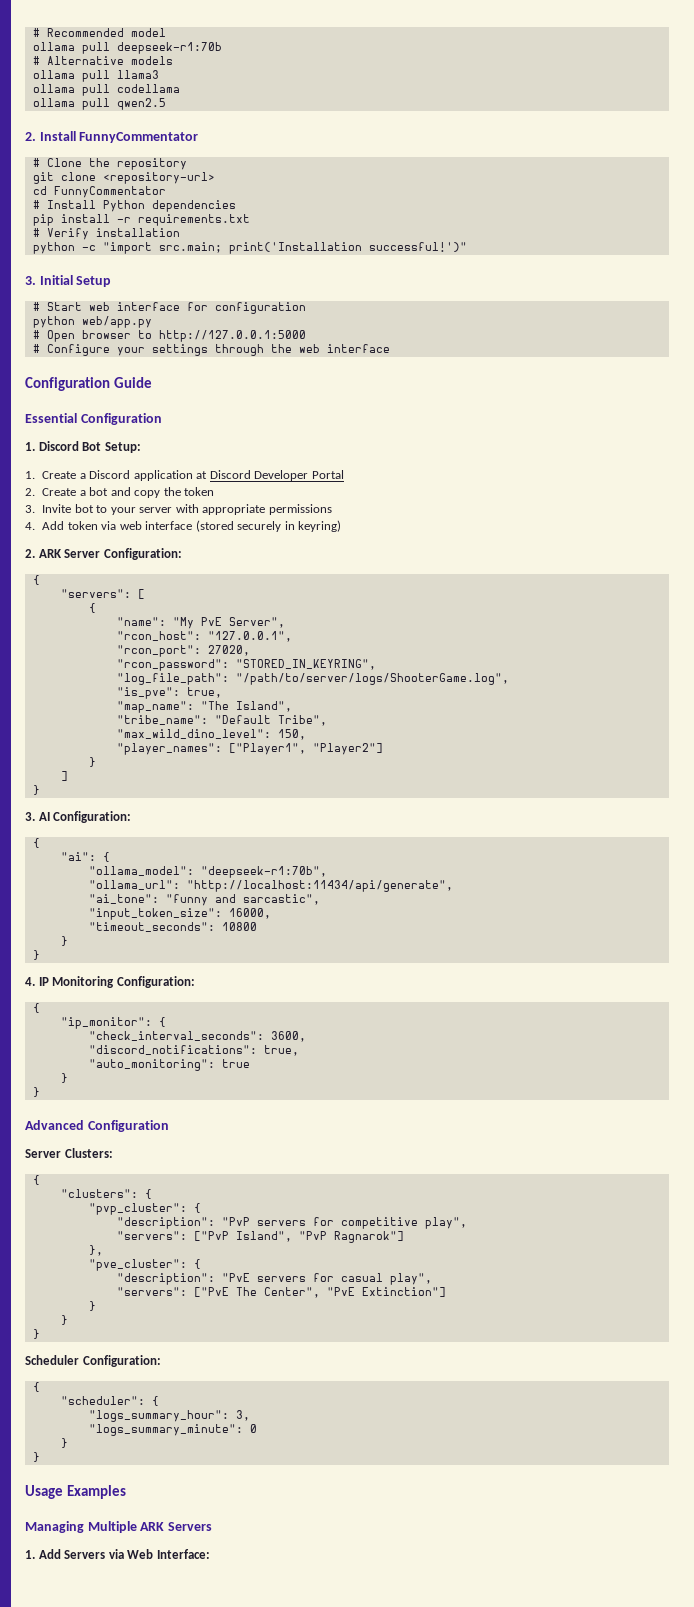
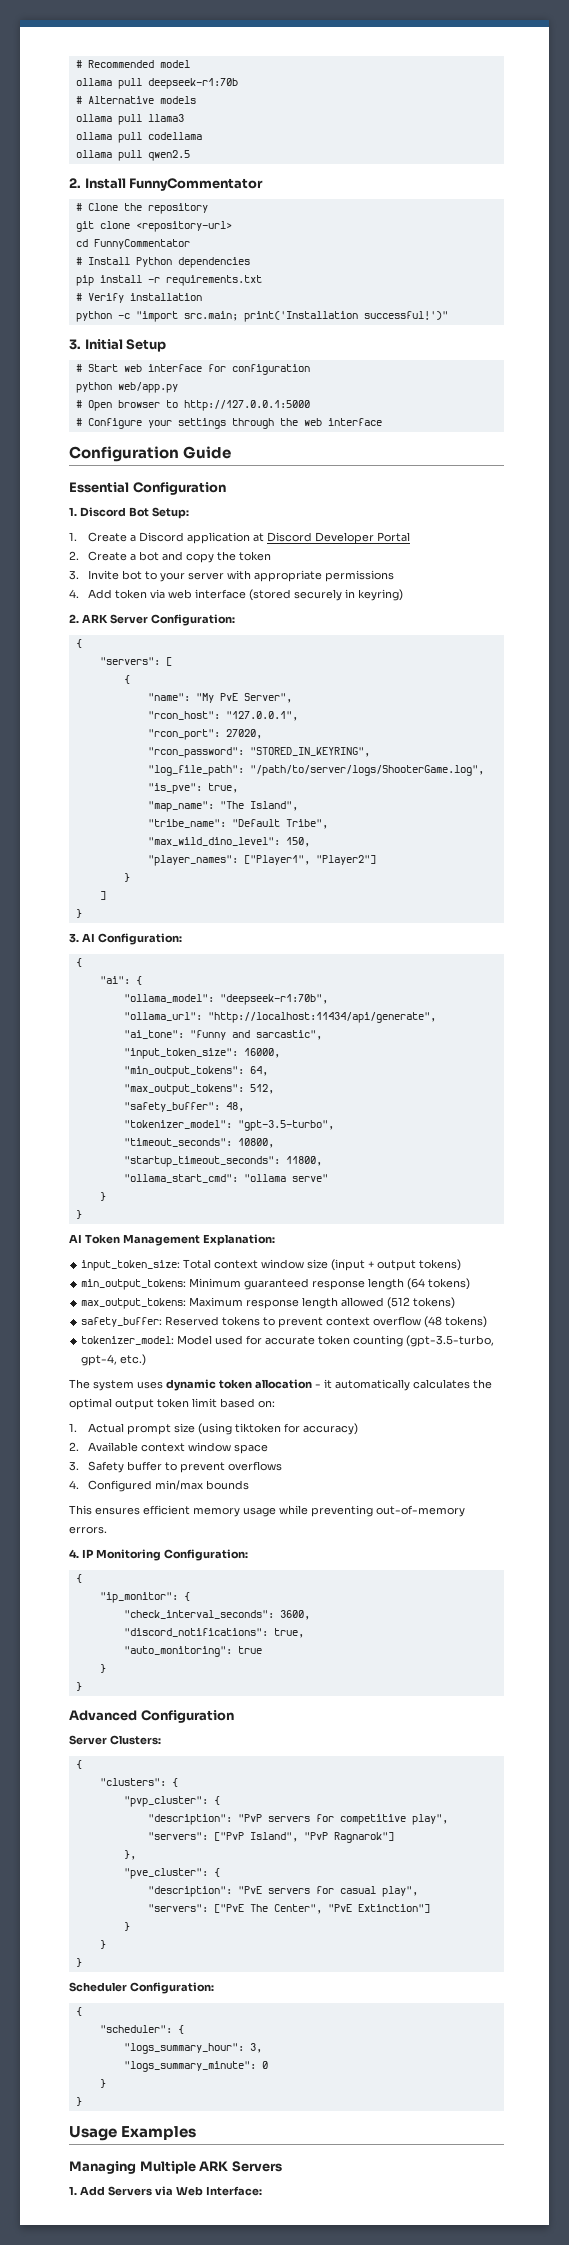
[88,922,257,932] [60,936,68,946] [32,950,40,960] "timeout_seconds": 10800 // } // } -> [123,1066,268,1077] [123,1084,274,1095] [123,1102,244,1112] [123,1120,334,1131] [123,1138,274,1148] [123,1156,322,1167] [123,1174,328,1183] [99,1192,106,1201] [75,1210,82,1219] [69,1234,275,1246] [81,1259,462,1271] [81,1278,471,1290] [81,1297,456,1309] [81,1316,488,1328] [81,1335,495,1347] [81,1354,147,1366] [69,1379,492,1391] [69,1398,275,1410] [69,1423,358,1435] [69,1442,268,1454] [69,1461,282,1473] [69,1480,249,1492] [69,1505,465,1517] [69,1526,107,1534] "min_output_tokens": 64, // "max_output_tokens": 512, // "safety_buffer": 48, // "tokenizer_model": "gpt-3.5-turbo", // "timeout_seconds": 10800, // "startup_timeout_seconds": 11800, // "ollama_start_cmd": "ollama serve" // } // } // AI Token Management Explanation: // input_token_size: Total context window size (input + output tokens) // min_output_tokens: Minimum guaranteed response length (64 tokens) // max_output_tokens: Maximum response length allowed (512 tokens) // safety_buffer: Reserved tokens to prevent context overflow (48 tokens) // tokenizer_model: Model used for accurate token counting (gpt-3.5-turbo, gpt-4, etc.) // The system uses dynamic token allocation - it automatically calculates the optimal output token limit based on: // 1. Actual prompt size (using tiktoken for accuracy) // 2. Available context window space // 3. Safety buffer to prevent overflows // 4. Configured min/max bounds // This ensures efficient memory usage while preventing out-of-memory errors.

